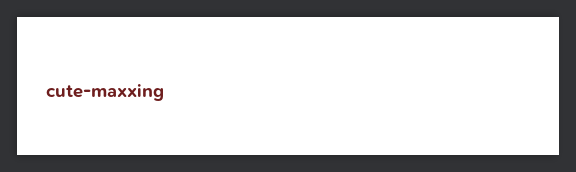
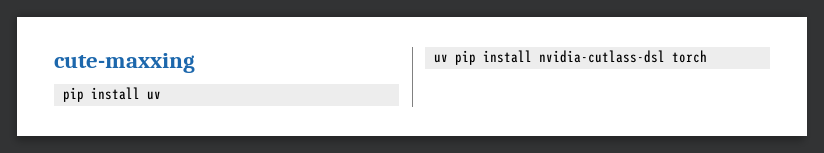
(164, 92) none -> [63,87,162,102] [434,50,708,65] // pip install uv // uv pip install nvidia-cutlass-dsl torch

